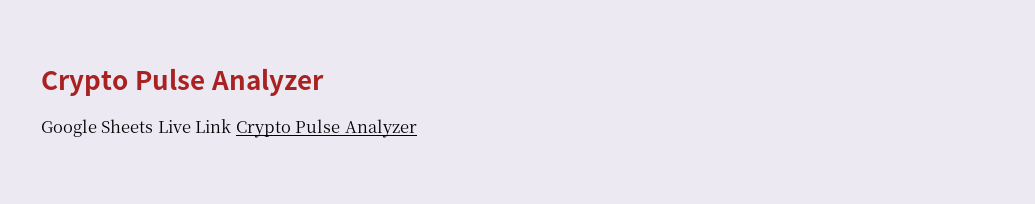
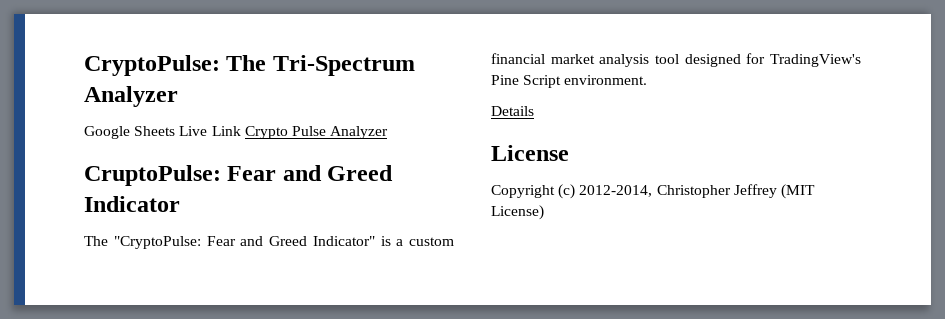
[41,68,206,96] Crypto Pulse -> [84,55,415,76] CryptoPulse: The Tri-Spectrum
(417, 128) none -> [84,165,394,186] [84,196,180,212] [84,236,454,249] [491,53,861,67] [491,75,648,88] [491,106,534,116] [491,145,569,161] [491,184,815,199] [491,205,544,220] // CruptoPulse: Fear and Greed Indicator // The "CryptoPulse: Fear and Greed Indicator" is a custom financial market analysis tool designed for TradingView's Pine Script environment. // Details // License // Copyright (c) 2012-2014, Christopher Jeffrey (MIT License)

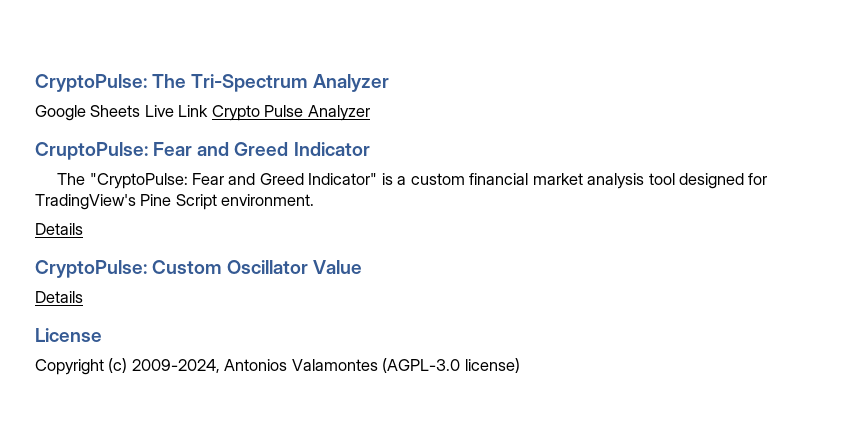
[491,145,569,161] [491,184,815,199] [491,205,544,220] License // Copyright (c) 2012-2014, Christopher Jeffrey (MIT License) -> [35,260,363,278] [35,291,83,303] [35,328,102,342] [35,358,520,375] CryptoPulse: Custom Oscillator Value // Details // License // Copyright (c) 2009-2024, Antonios Valamontes (AGPL-3.0 license)

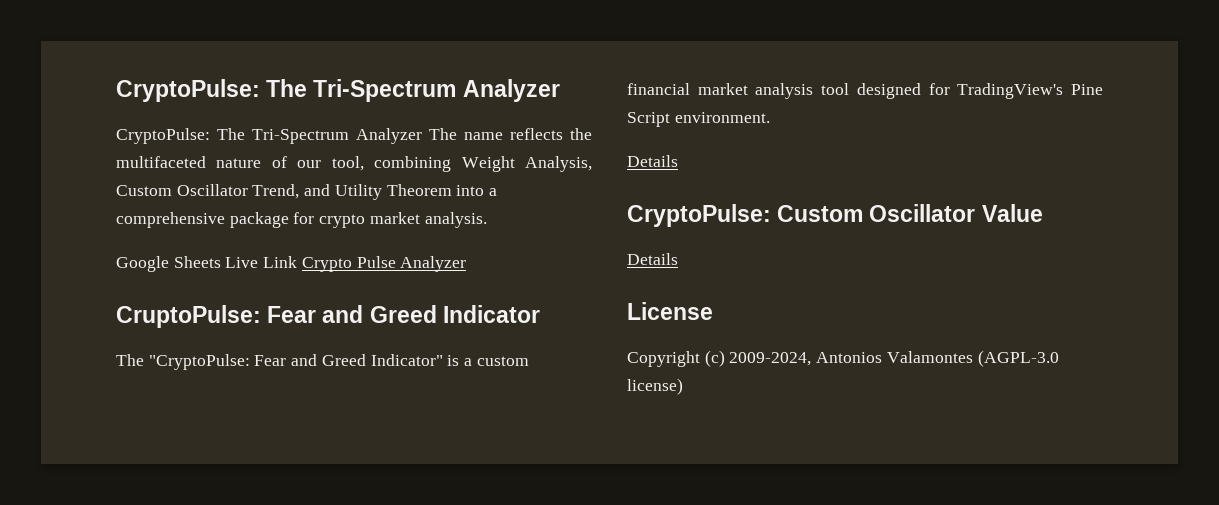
[35,74,390,92] CryptoPulse: The Tri-Spectrum Analyzer -> [116,79,560,102] [116,128,592,144] [116,156,593,172] [116,184,498,200] [116,212,487,228] CryptoPulse: The Tri-Spectrum Analyzer // CryptoPulse: The Tri-Spectrum Analyzer The name reflects the multifaceted nature of our tool, combining Weight Analysis, Custom Oscillator Trend, and Utility Theorem into a comprehensive package for crypto market analysis.

